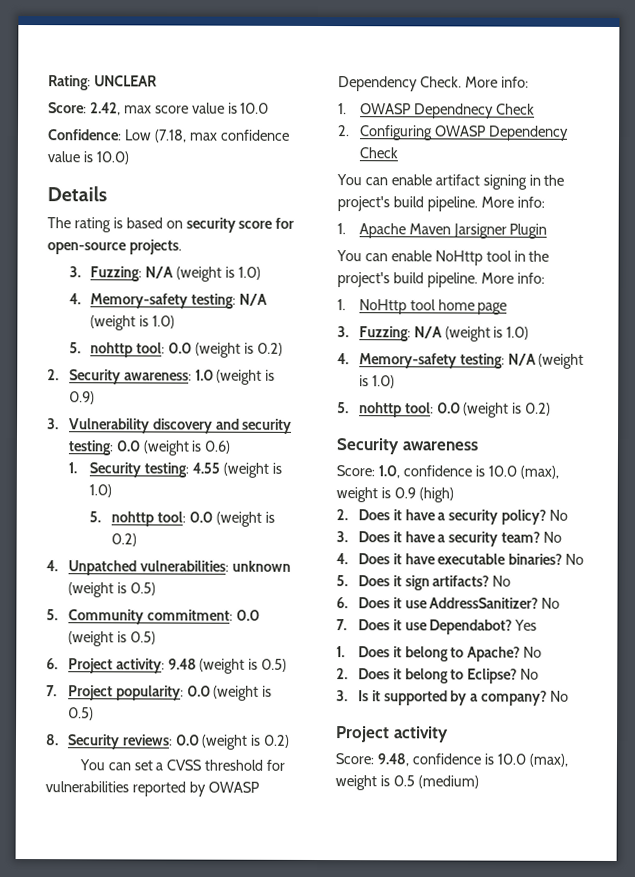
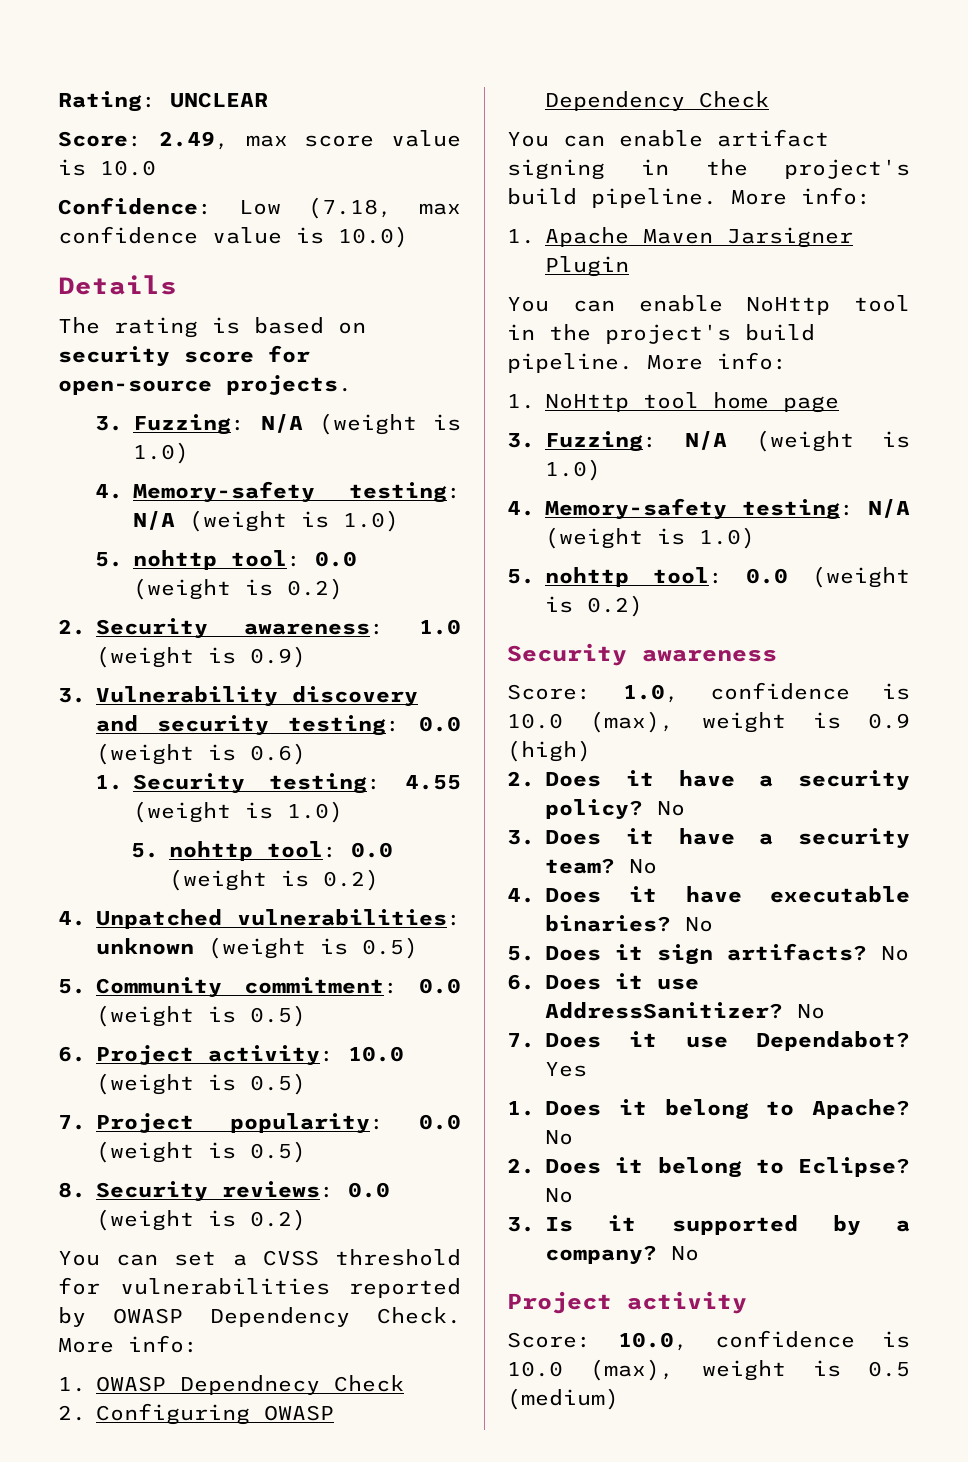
[89,102,121,116] 2.42, -> [158,131,229,150] 2.49,
[167,658,197,670] 9.48 -> [348,1046,404,1062] 10.0
[376,753,409,767] 9.48, -> [618,1332,688,1351] 10.0,

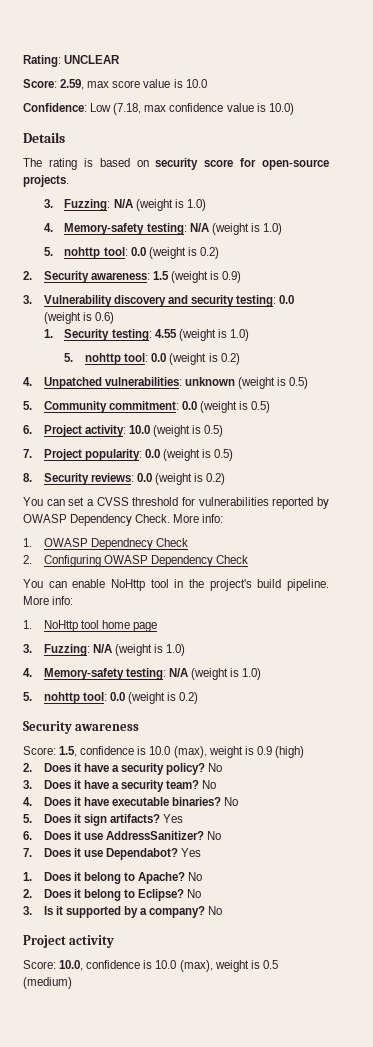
[158,131,229,150] 2.49, -> [60,79,85,90] 2.59,
[419,619,461,635] 1.0 -> [152,271,169,280] 1.5
[507,129,829,147] [507,159,910,180] [507,187,871,208] [507,227,853,248] [545,256,629,277] // You can enable artifact signing in the project's build pipeline. More info: // 1. Apache Maven Jarsigner Plugin -> (249, 559) none
[622,684,679,703] 1.0, -> [59,746,78,757] 1.5,
[881,946,909,961] No -> [163,814,184,823] Yes

